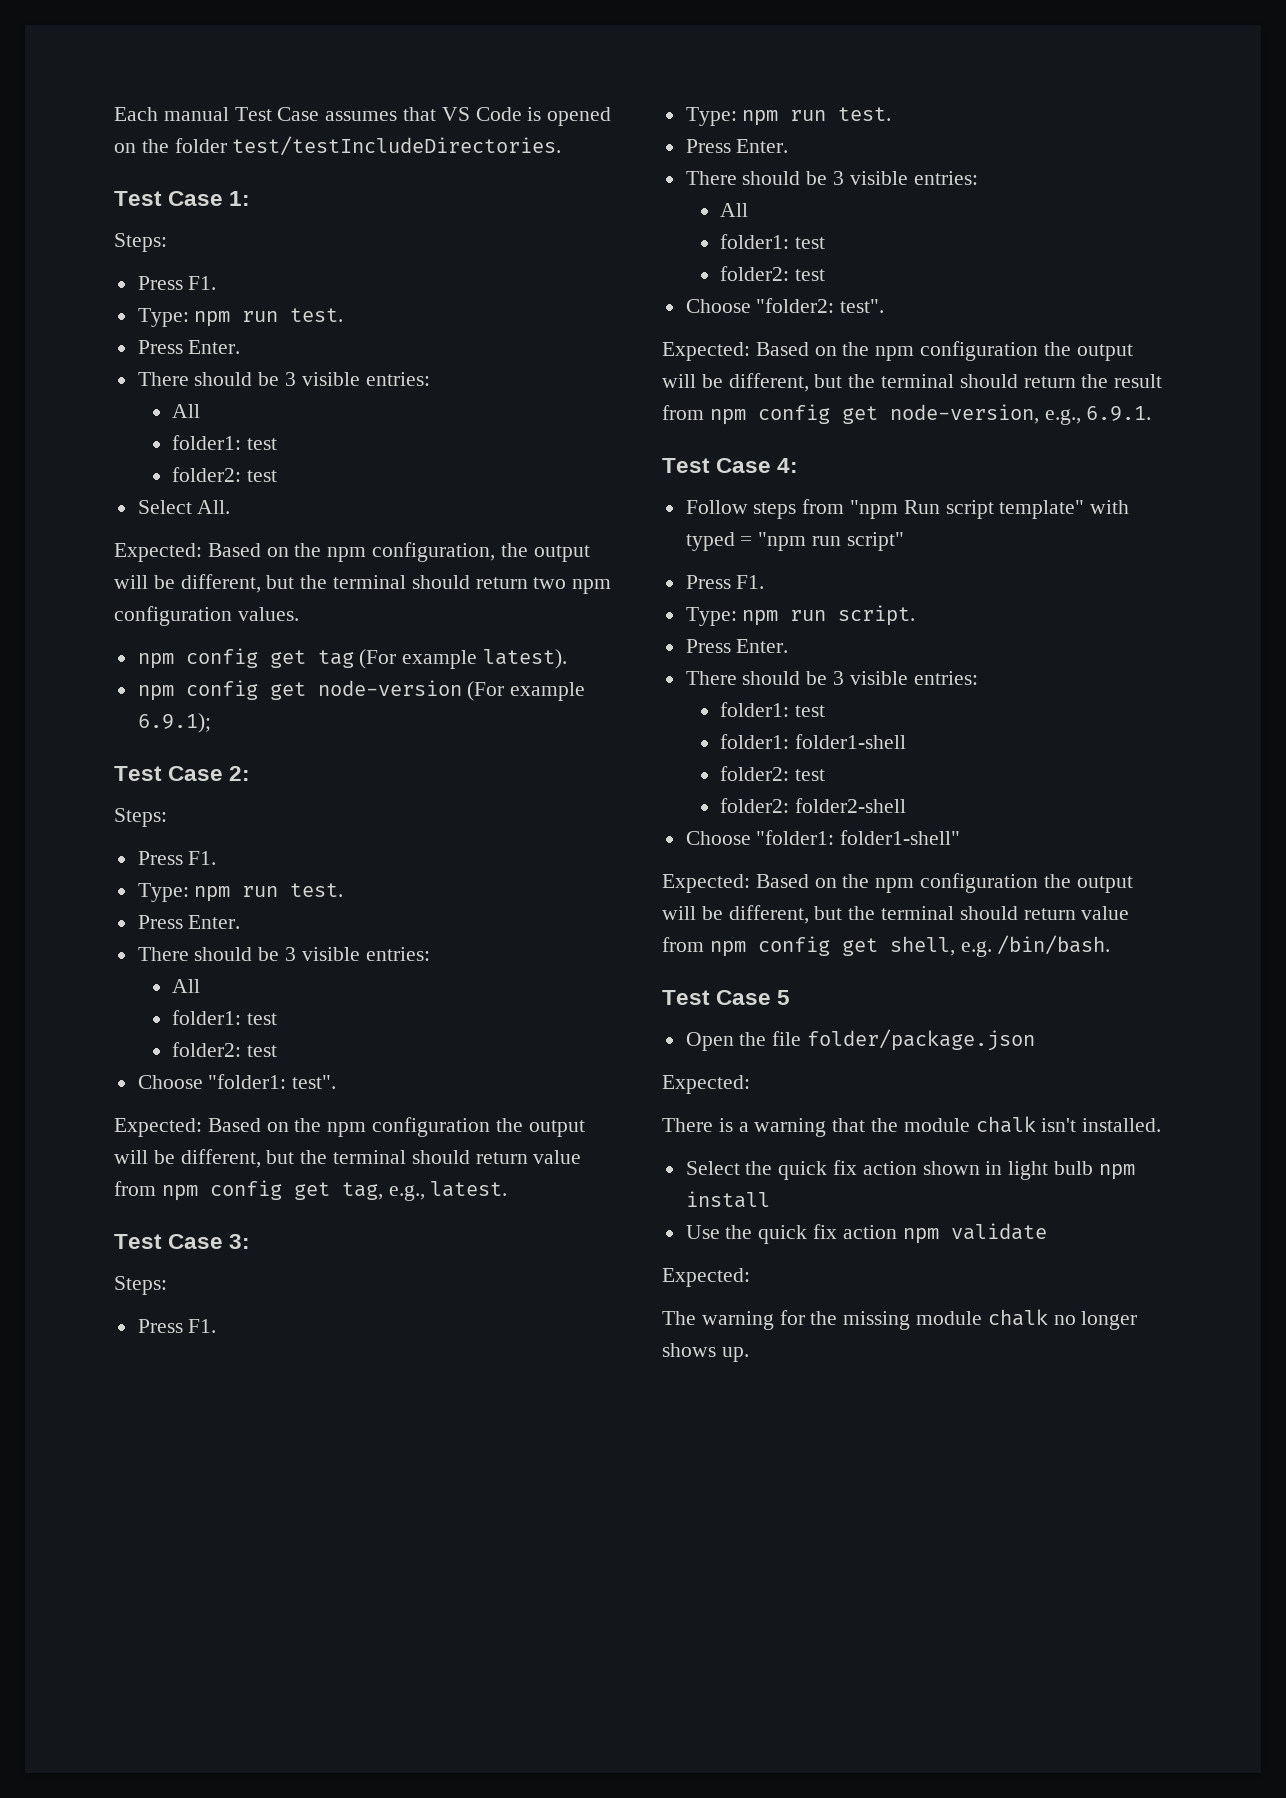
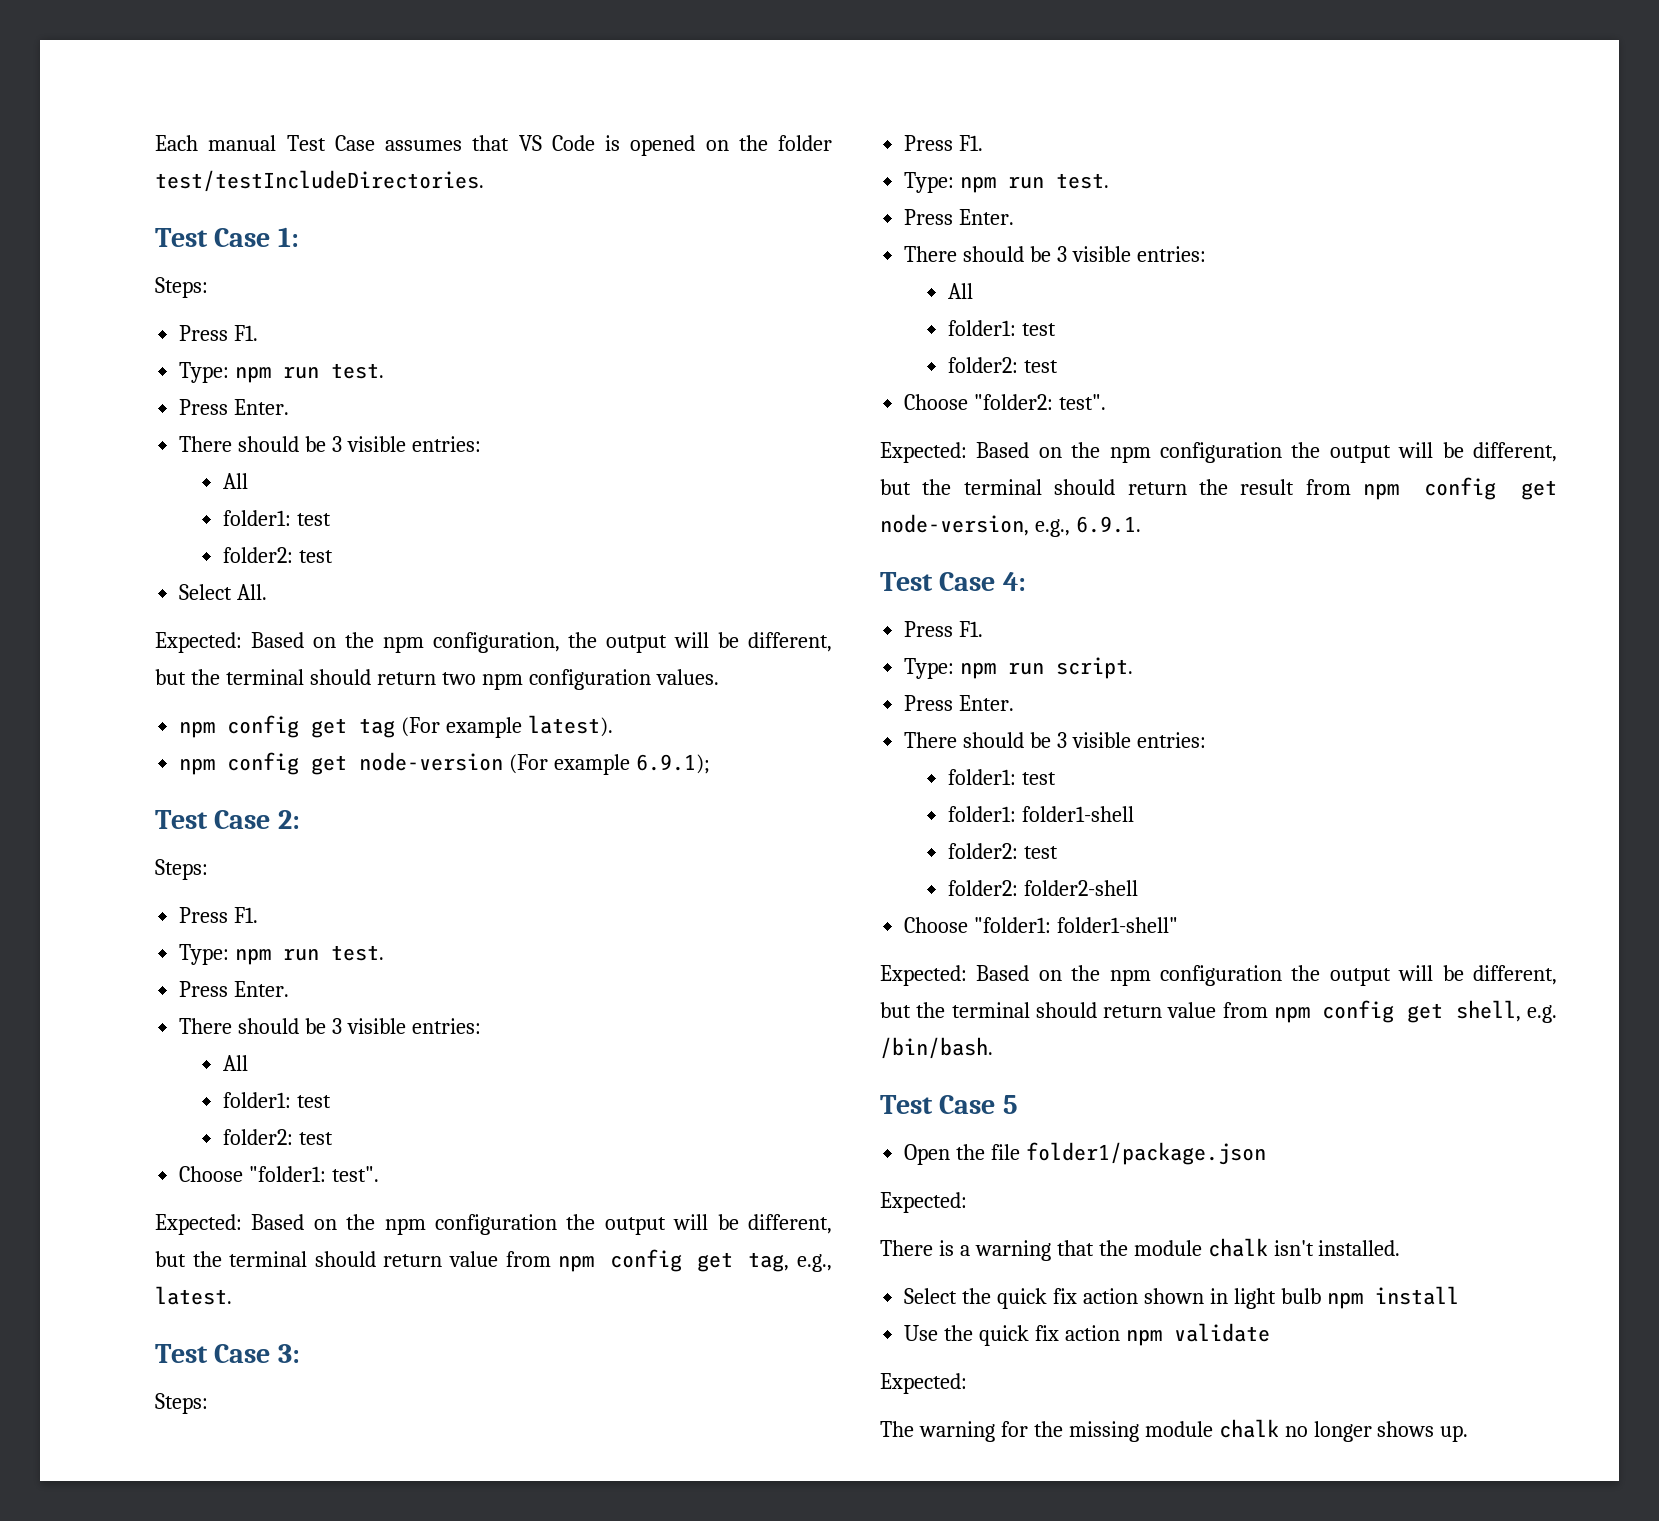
[685,499,1130,519] [685,532,904,551] // Follow steps from "npm Run script template" with typed = "npm run script" -> (1026, 581) none
[807,1029,1036,1051] folder/package.json -> [1026,1142,1267,1165] folder1/package.json

